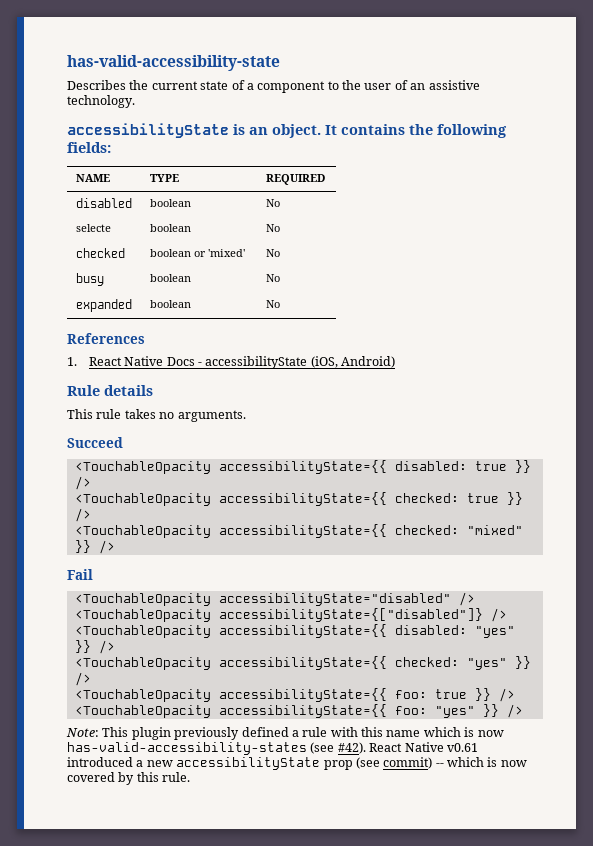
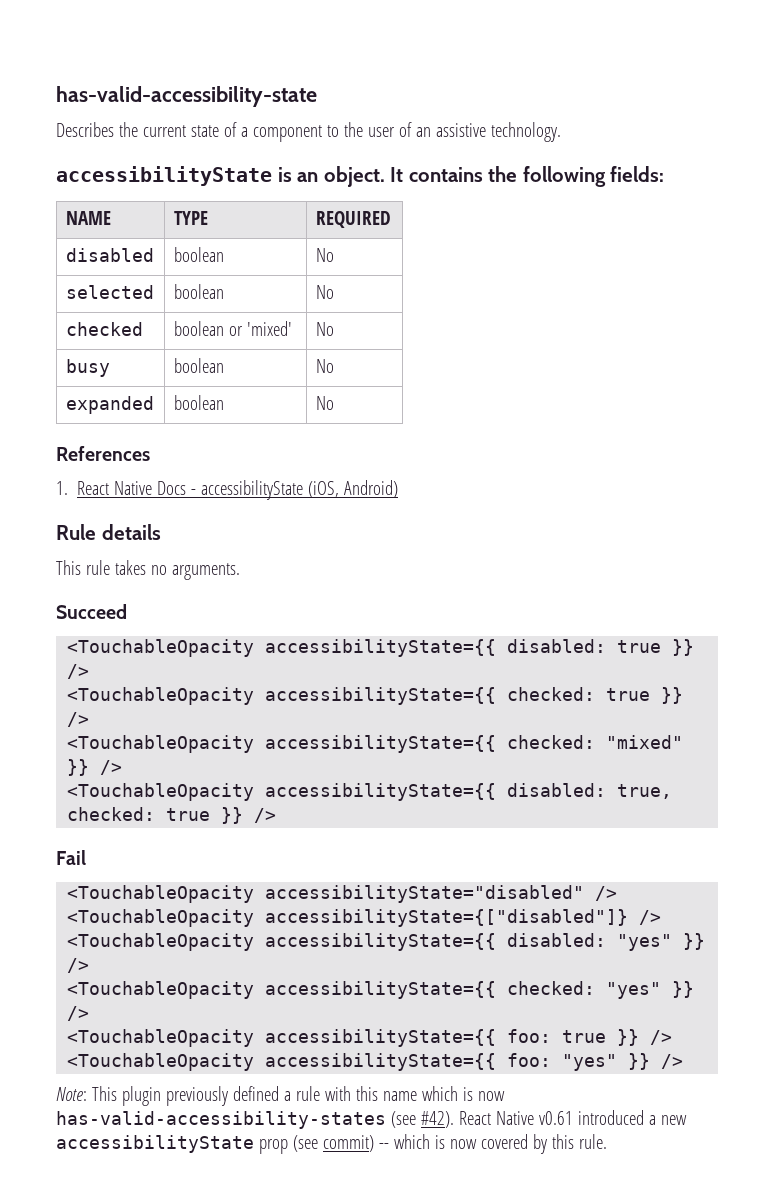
[75,224,111,232] selecte -> [65,285,154,299] selected
(115, 547) none -> [67,783,673,801] [67,807,277,824] // <TouchableOpacity accessibilityState={{ disabled: true, checked: true }} />

